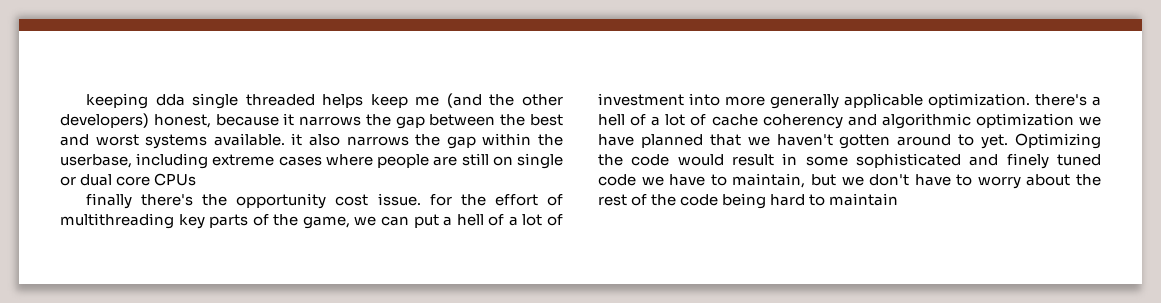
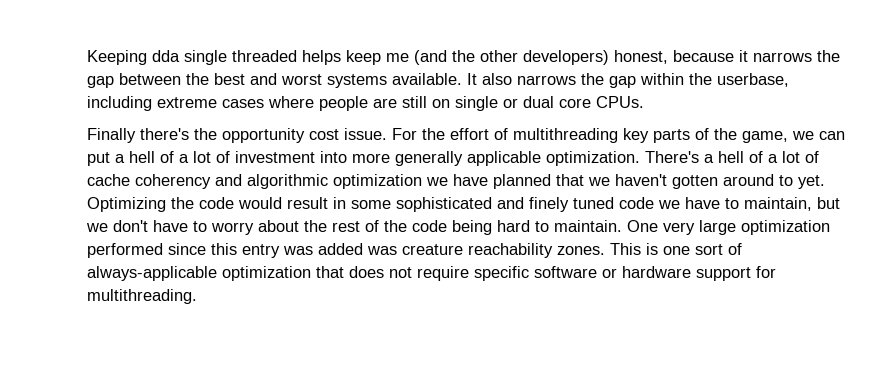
[86,93,149,109] keeping -> [87,50,147,65] Keeping
[291,133,303,146] it -> [467,73,477,85] It
[154,173,197,186] [86,193,133,209] CPUs // finally -> [596,96,644,108] [87,128,136,143] CPUs. // Finally
[429,194,452,206] for -> [392,128,417,140] For
[1035,94,1087,106] there's -> [645,151,699,163] There's
[829,193,899,206] maintain -> [554,220,830,235] [87,243,742,258] [87,266,776,281] [87,289,197,304] maintain. One very large optimization performed since this entry was added was creature reachability zones. This is one sort of always-applicable optimization that does not require specific software or hardware support for multithreading.

